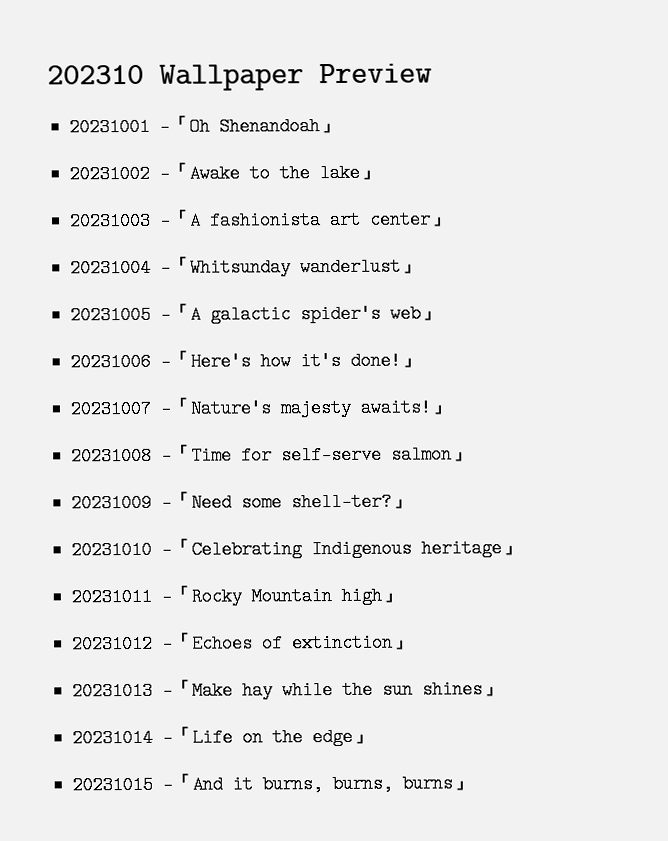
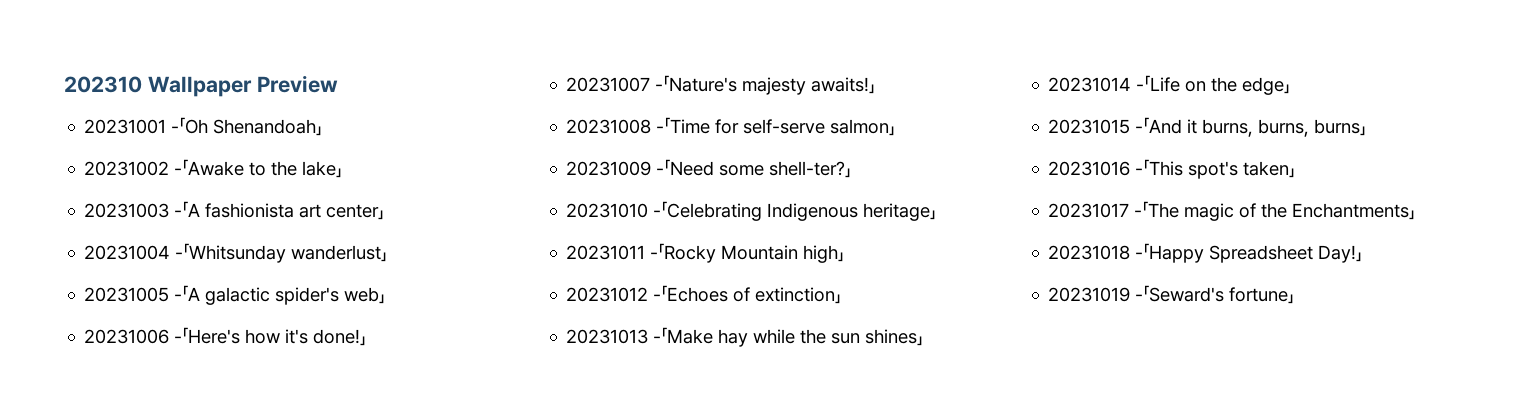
(473, 785) none -> [1048,159,1296,179] [1048,201,1416,221] [1048,243,1363,263] [1048,285,1295,304] // 20231016 -「This spot's taken」 // 20231017 -「The magic of the Enchantments」 // 20231018 -「Happy Spreadsheet Day!」 // 20231019 -「Seward's fortune」

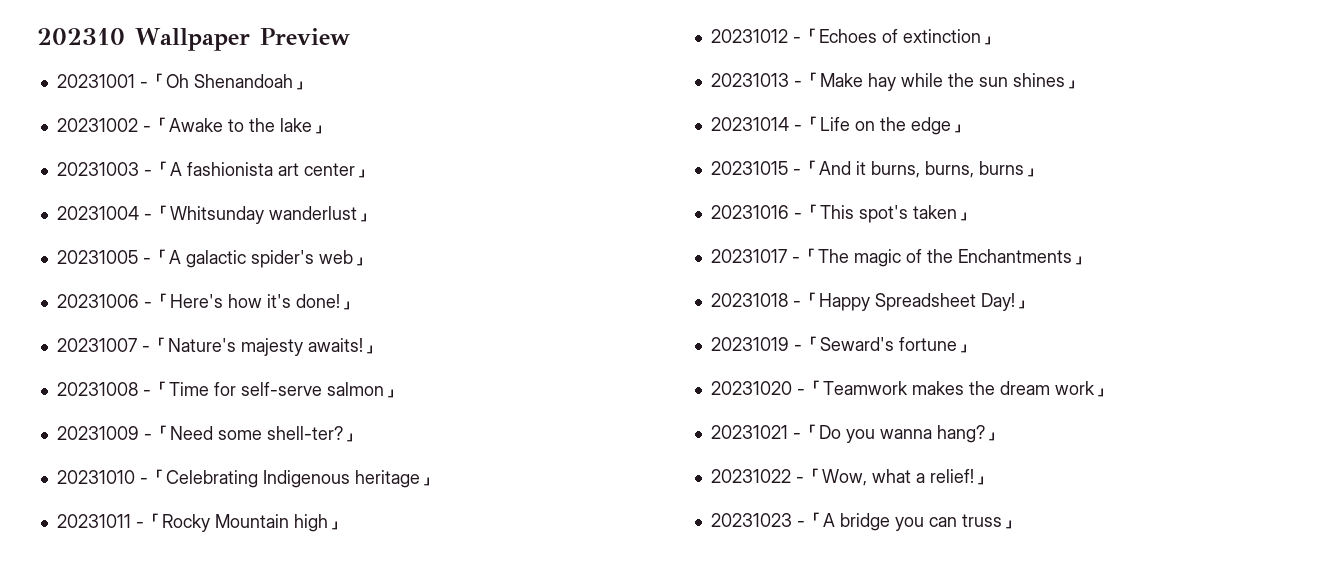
(1295, 299) none -> [710,380,1112,397] [710,424,1003,443] [710,468,992,486] [710,512,1020,531] // 20231020 -「Teamwork makes the dream work」 // 20231021 -「Do you wanna hang?」 // 20231022 -「Wow, what a relief!」 // 20231023 -「A bridge you can truss」

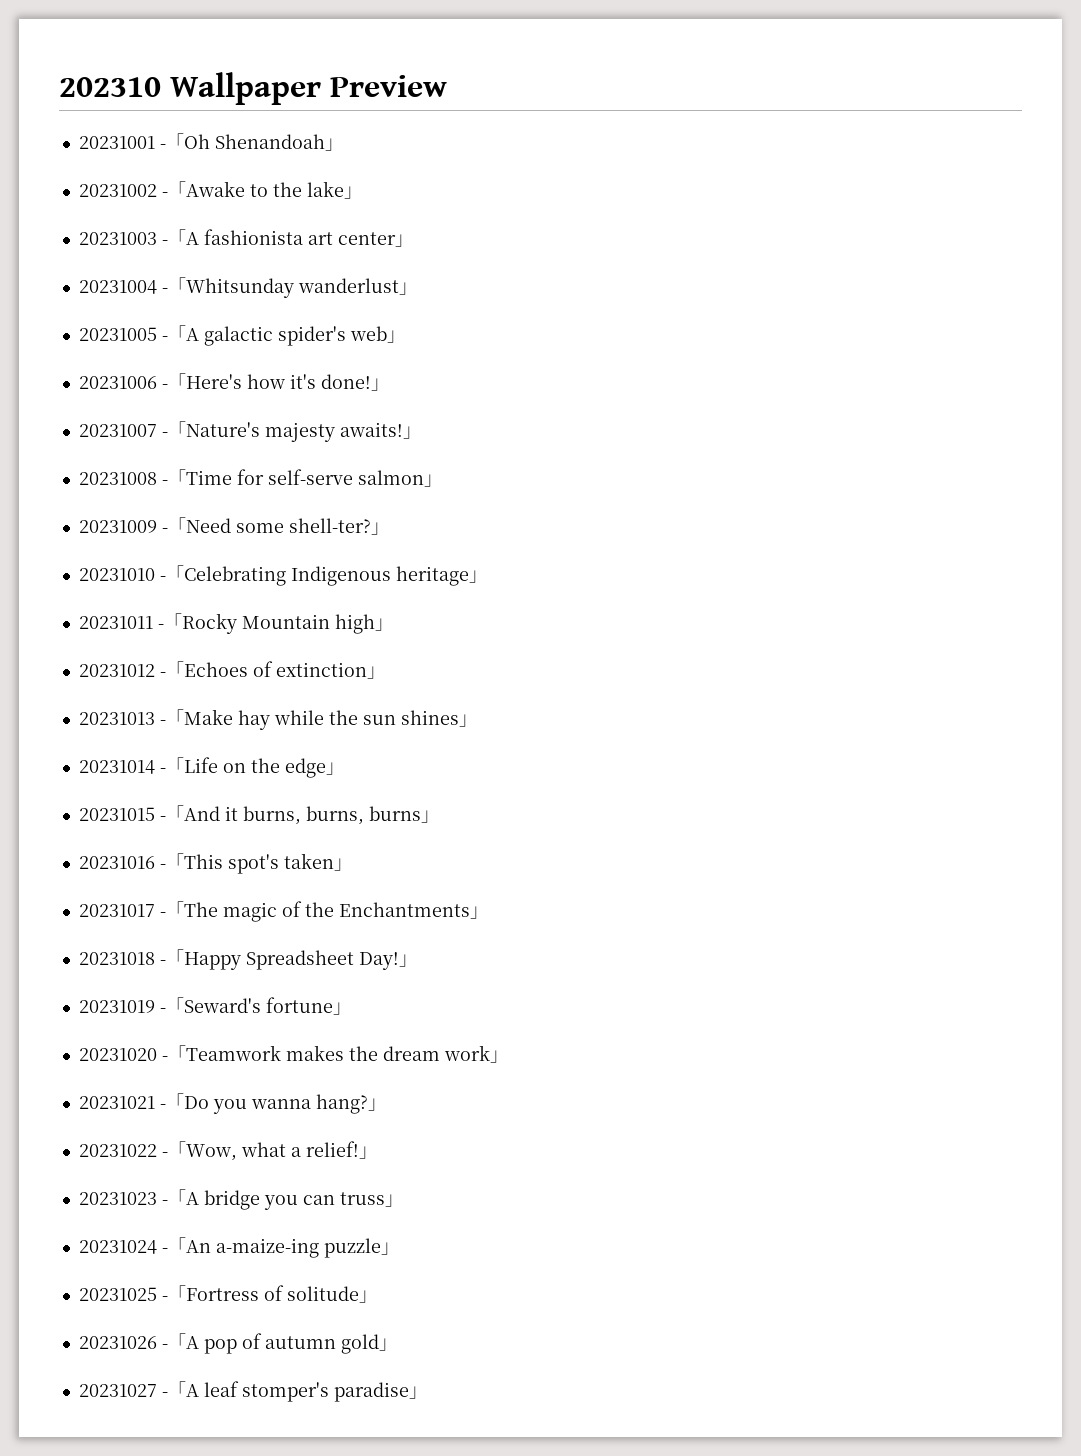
(1020, 524) none -> [78,1237,399,1258] [78,1285,377,1303] [78,1333,397,1354] [78,1381,427,1402] // 20231024 -「An a-maize-ing puzzle」 // 20231025 -「Fortress of solitude」 // 20231026 -「A pop of autumn gold」 // 20231027 -「A leaf stomper's paradise」

